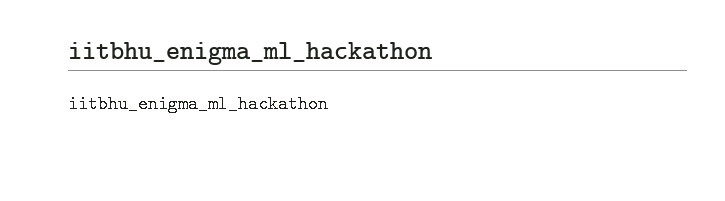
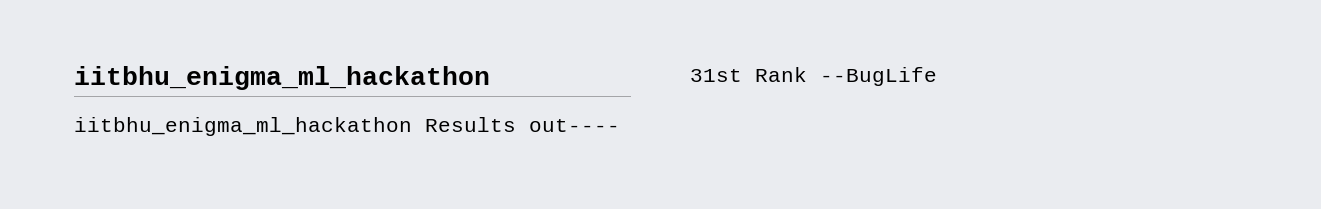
(328, 104) none -> [425,117,620,132] [690,67,937,86] Results out---- 31st Rank --BugLife

